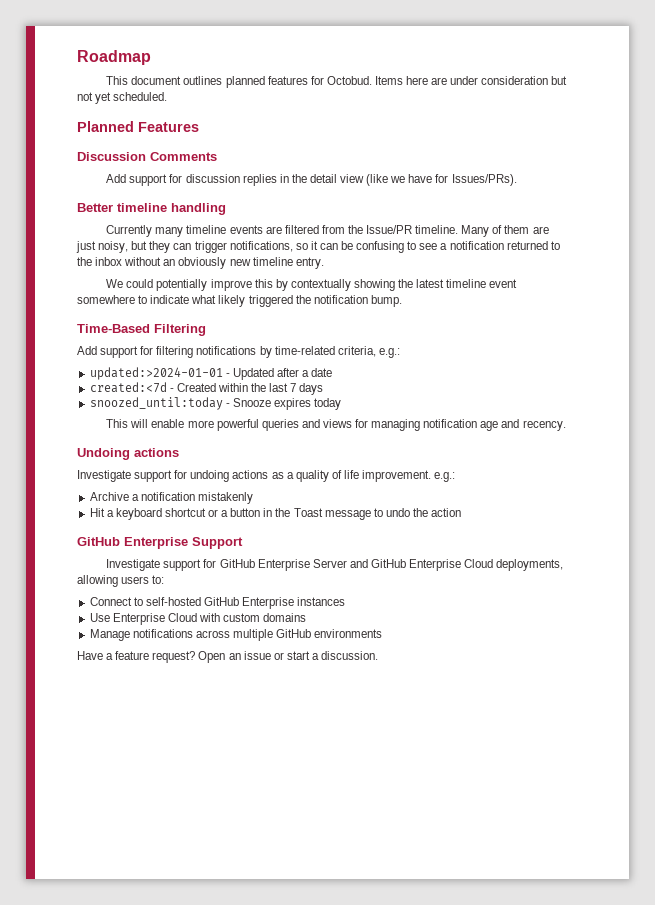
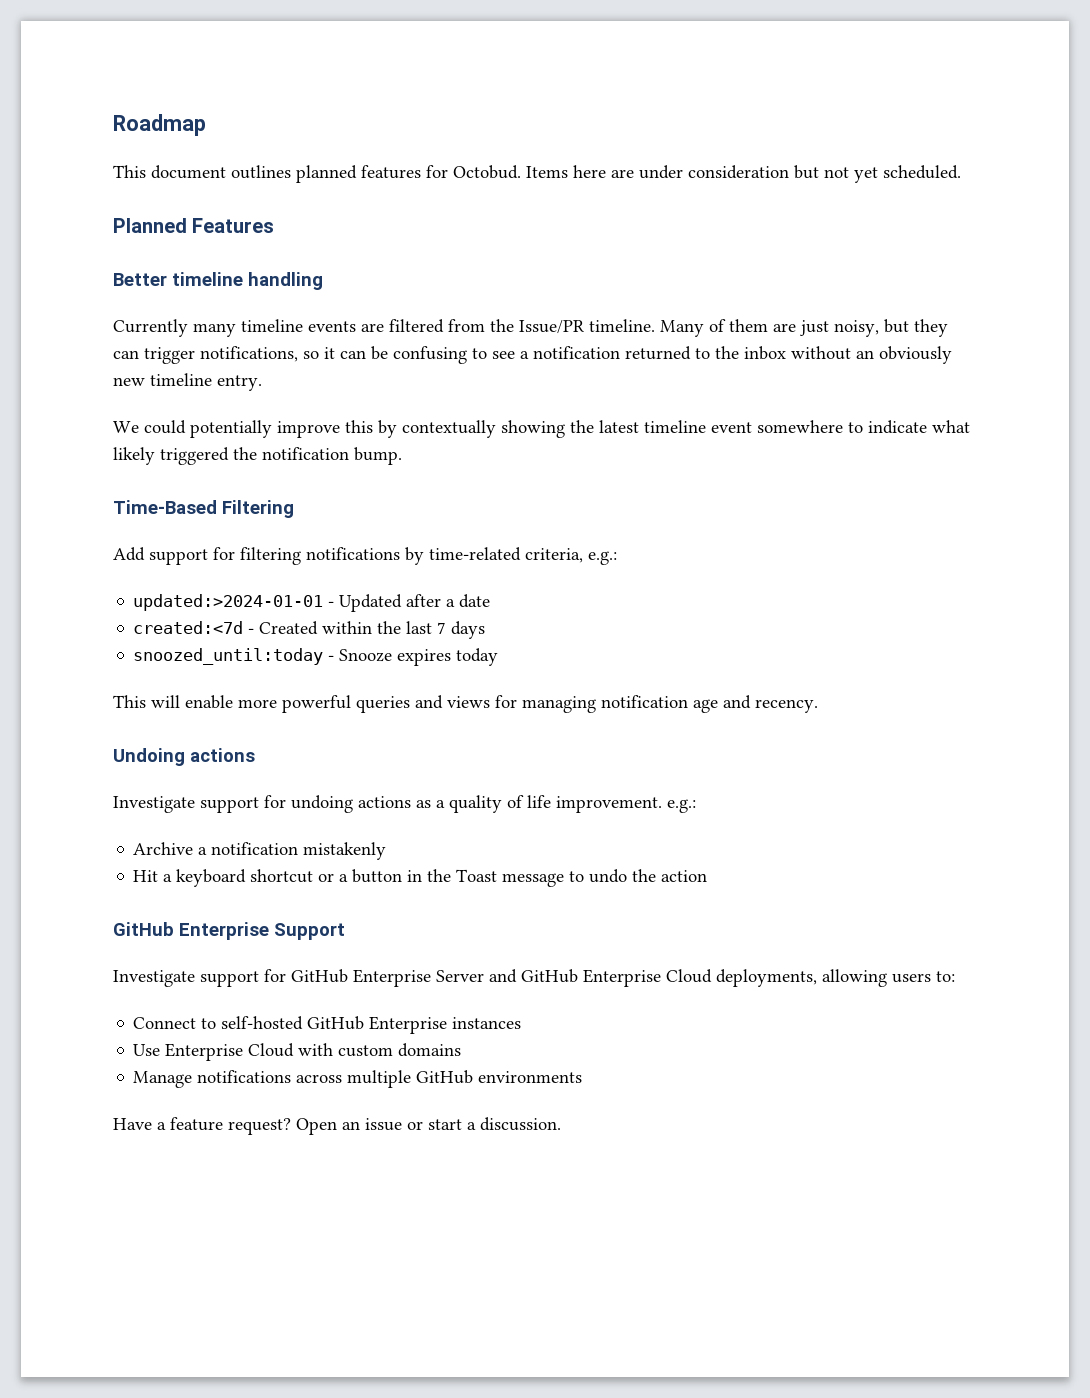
[77,152,217,161] [106,174,517,186] // Discussion Comments // Add support for discussion replies in the detail view (like we have for Issues/PRs). -> (275, 225) none

